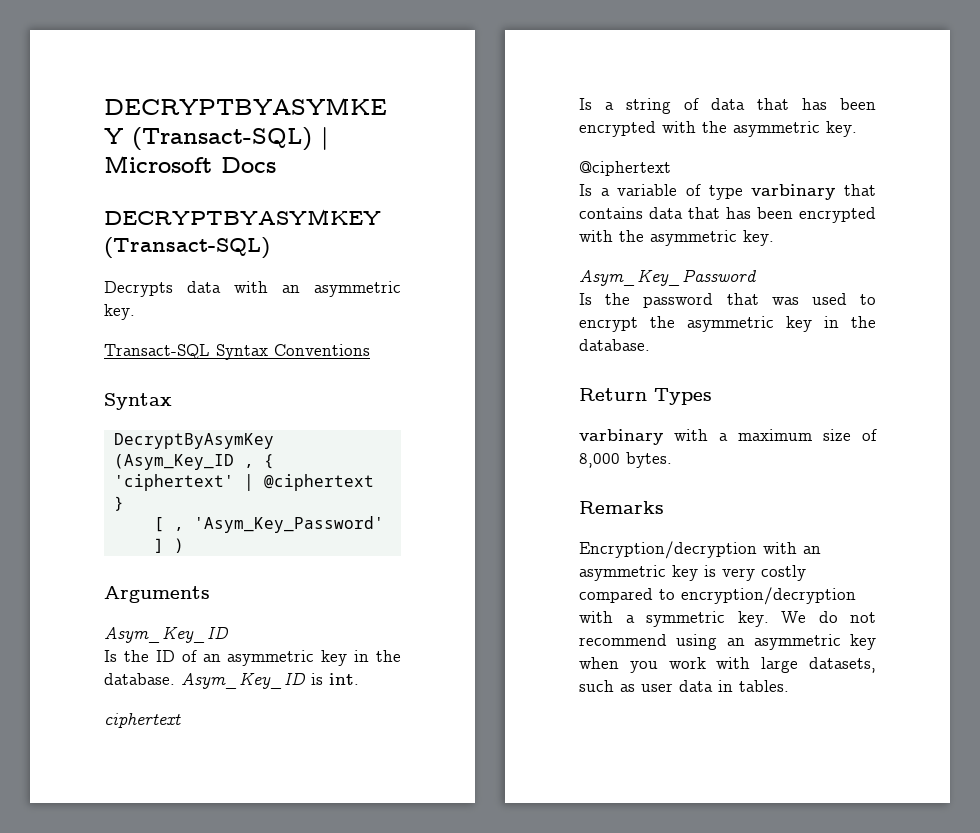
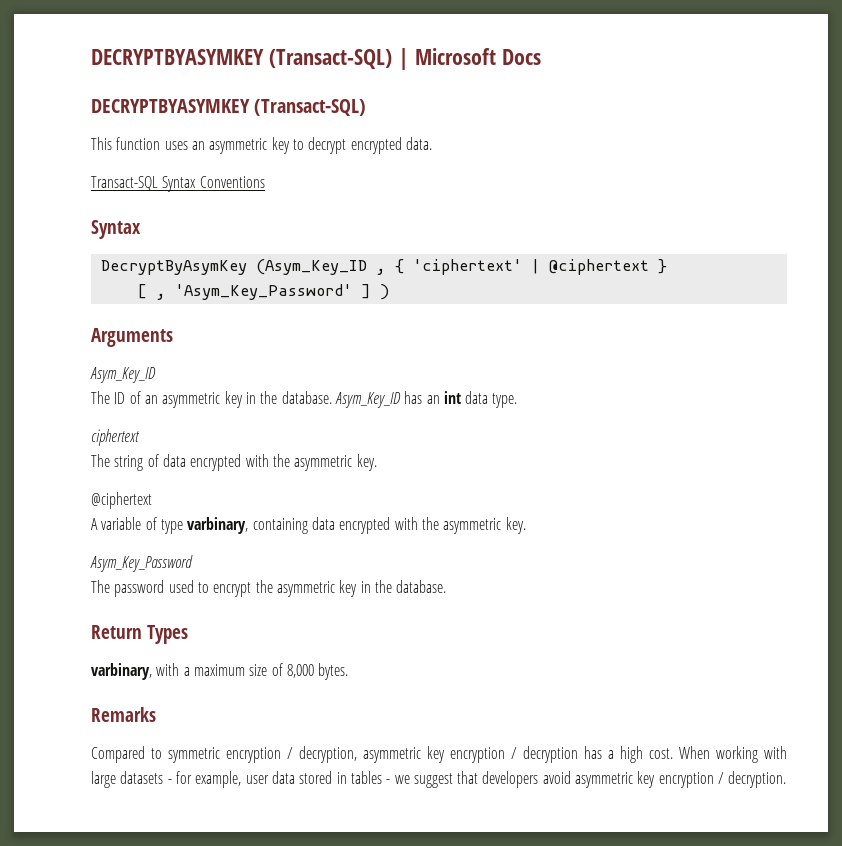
[104,281,401,297] [104,304,135,320] Decrypts data with an asymmetric key. -> [91,137,432,154] This function uses an asymmetric key to decrypt encrypted data.
[104,650,149,662] Is the -> [91,391,110,404] The
[311,673,359,685] is int. -> [404,391,518,408] has an int data type.
[579,98,614,110] Is a -> [91,454,110,467] The
[757,98,876,110] that has been -> (186, 460) none
[579,184,610,196] Is a -> [91,518,98,530] A
[751,184,876,200] [579,207,793,219] varbinary that contains data that has been -> [187,517,335,534] varbinary, containing data
[579,293,799,308] Is the password that was -> [91,580,165,597] The password
[579,429,663,445] varbinary -> [91,663,152,680] varbinary,
[579,541,821,559] [579,565,806,581] [579,587,856,605] [579,611,876,627] [579,634,876,650] [579,657,876,673] [579,680,789,692] Encryption/decryption with an asymmetric key is very costly compared to encryption/decryption with a symmetric key. We do not recommend using an asymmetric key when you work with large datasets, such as user data in tables. -> [91,746,787,763] [91,771,787,788] Compared to symmetric encryption / decryption, asymmetric key encryption / decryption has a high cost. When working with large datasets - for example, user data stored in tables - we suggest that developers avoid asymmetric key encryption / decryption.

